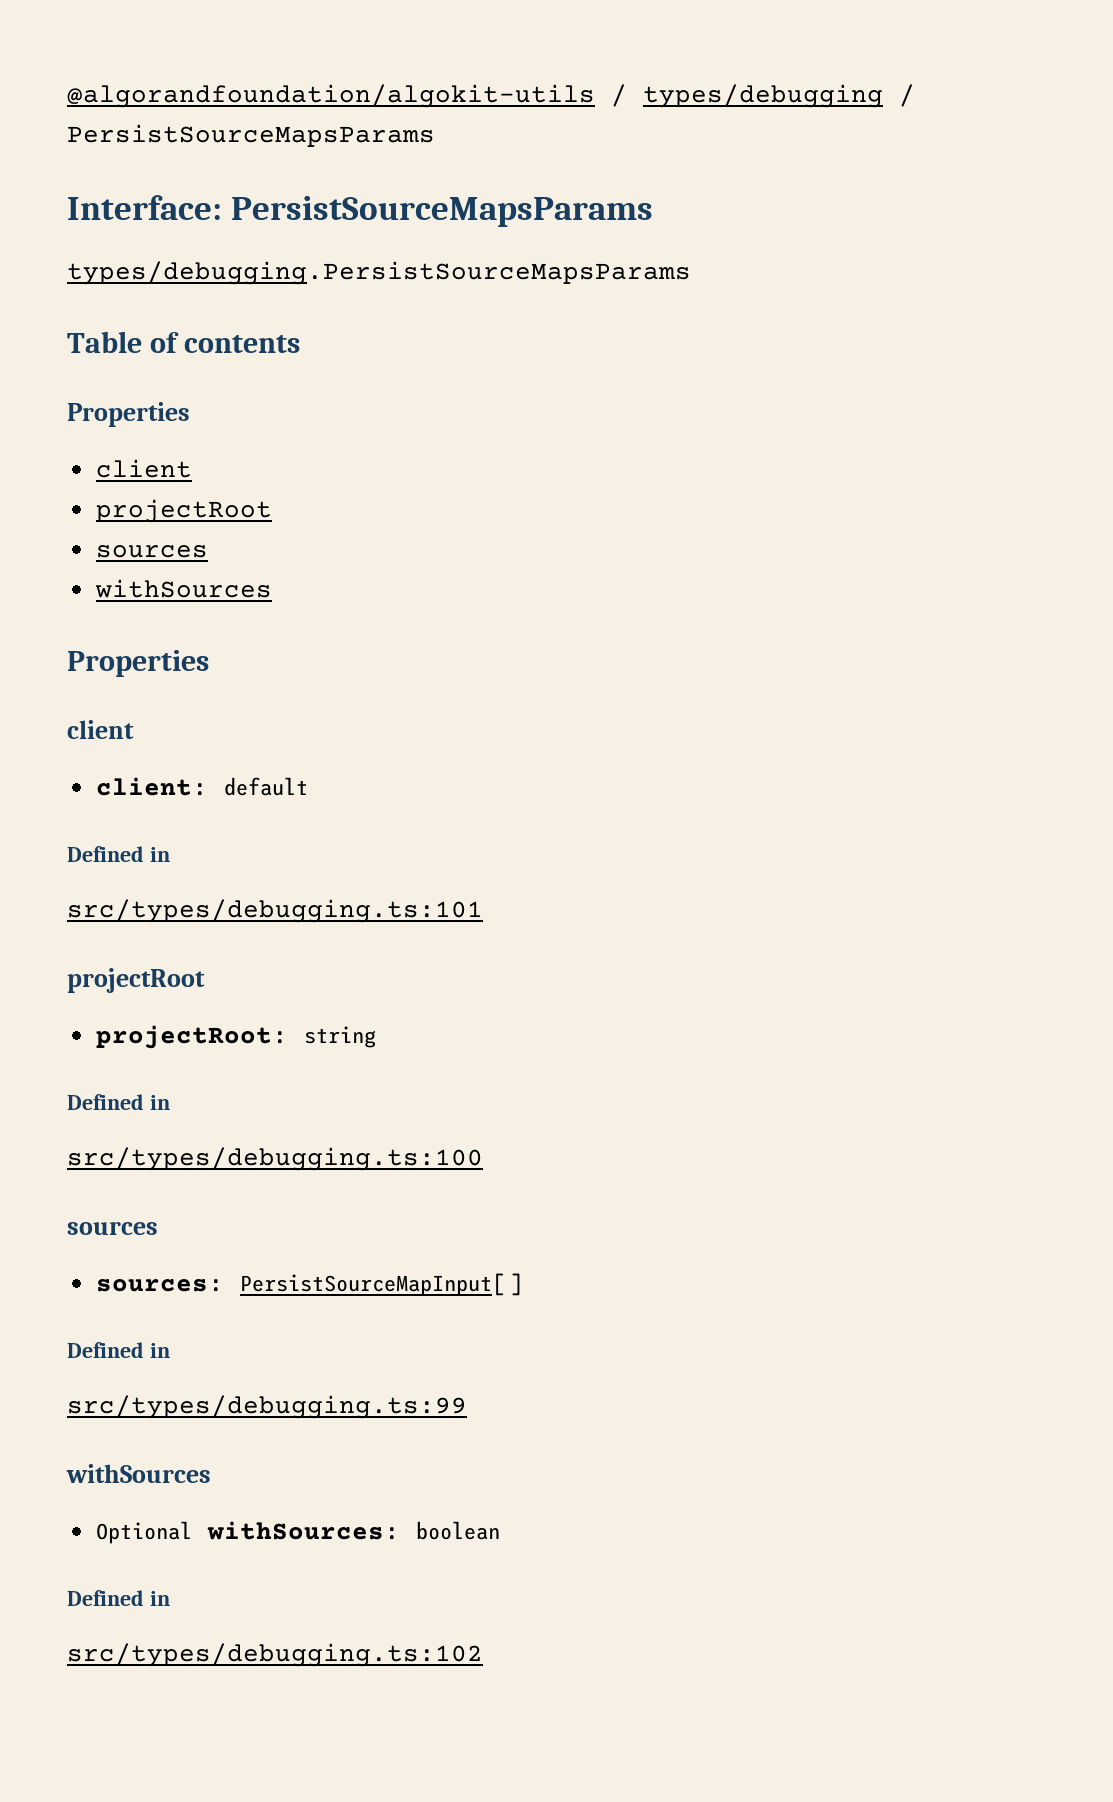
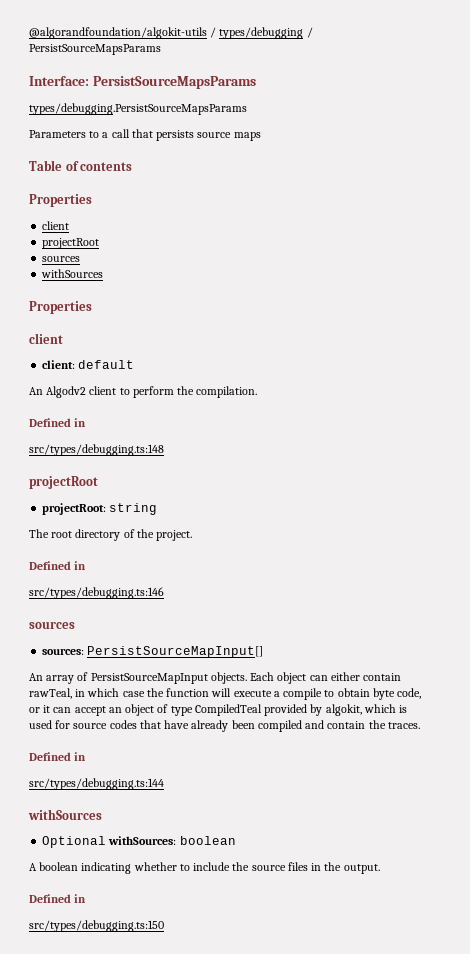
(691, 273) none -> [29,129,261,141] // Parameters to a call that persists source maps
[67,846,170,862] [67,899,483,923] // Defined in // src/types/debugging.ts:101 -> [29,386,258,398] [29,418,87,427] [29,444,164,456] // An Algodv2 client to perform the compilation. // Defined in // src/types/debugging.ts:148
[67,1094,170,1110] [67,1147,483,1171] // Defined in // src/types/debugging.ts:100 -> [29,529,193,541] [29,561,87,570] [29,587,164,599] // The root directory of the project. // Defined in // src/types/debugging.ts:146
[67,1342,170,1358] [67,1395,467,1419] // Defined in // src/types/debugging.ts:99 -> [29,672,402,684] [29,688,422,700] [29,704,408,716] [29,720,420,732] [29,752,87,761] [29,778,164,790] // An array of PersistSourceMapInput objects. Each object can either contain rawTeal, in which case the function will execute a compile to obtain byte code, or it can accept an object of type CompiledTeal provided by algokit, which is used for source codes that have already been compiled and contain the traces. // Defined in // src/types/debugging.ts:144
[67,1590,170,1606] [67,1643,483,1667] // Defined in // src/types/debugging.ts:102 -> [29,862,380,874] [29,894,87,903] [29,920,164,932] // A boolean indicating whether to include the source files in the output. // Defined in // src/types/debugging.ts:150

